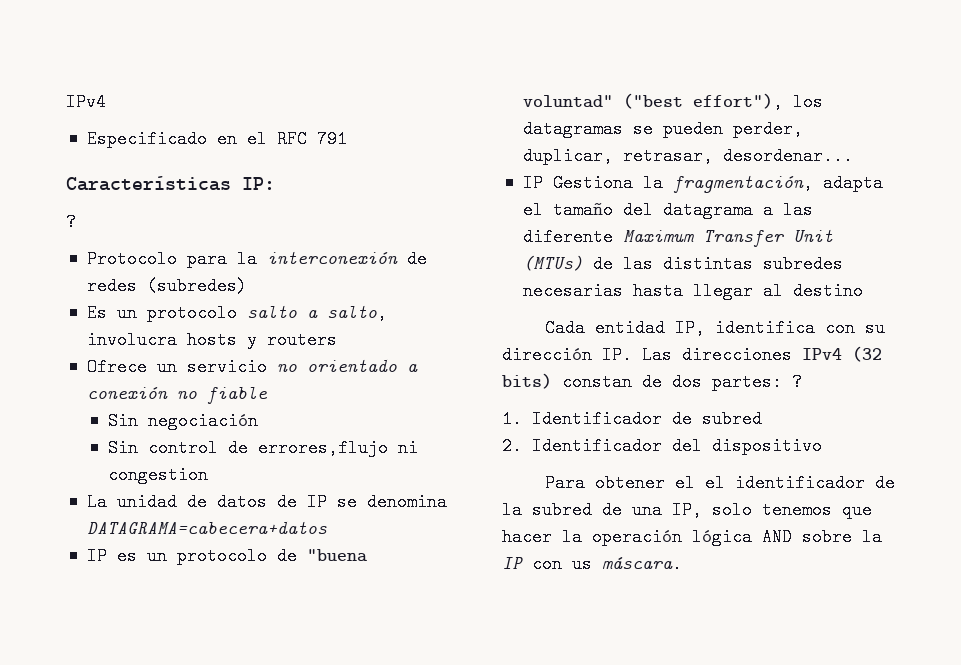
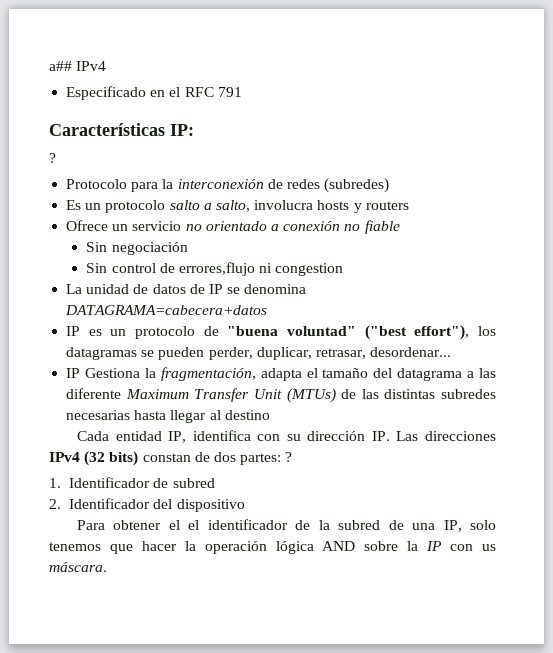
(66, 102) none -> [49,61,72,71] a##

